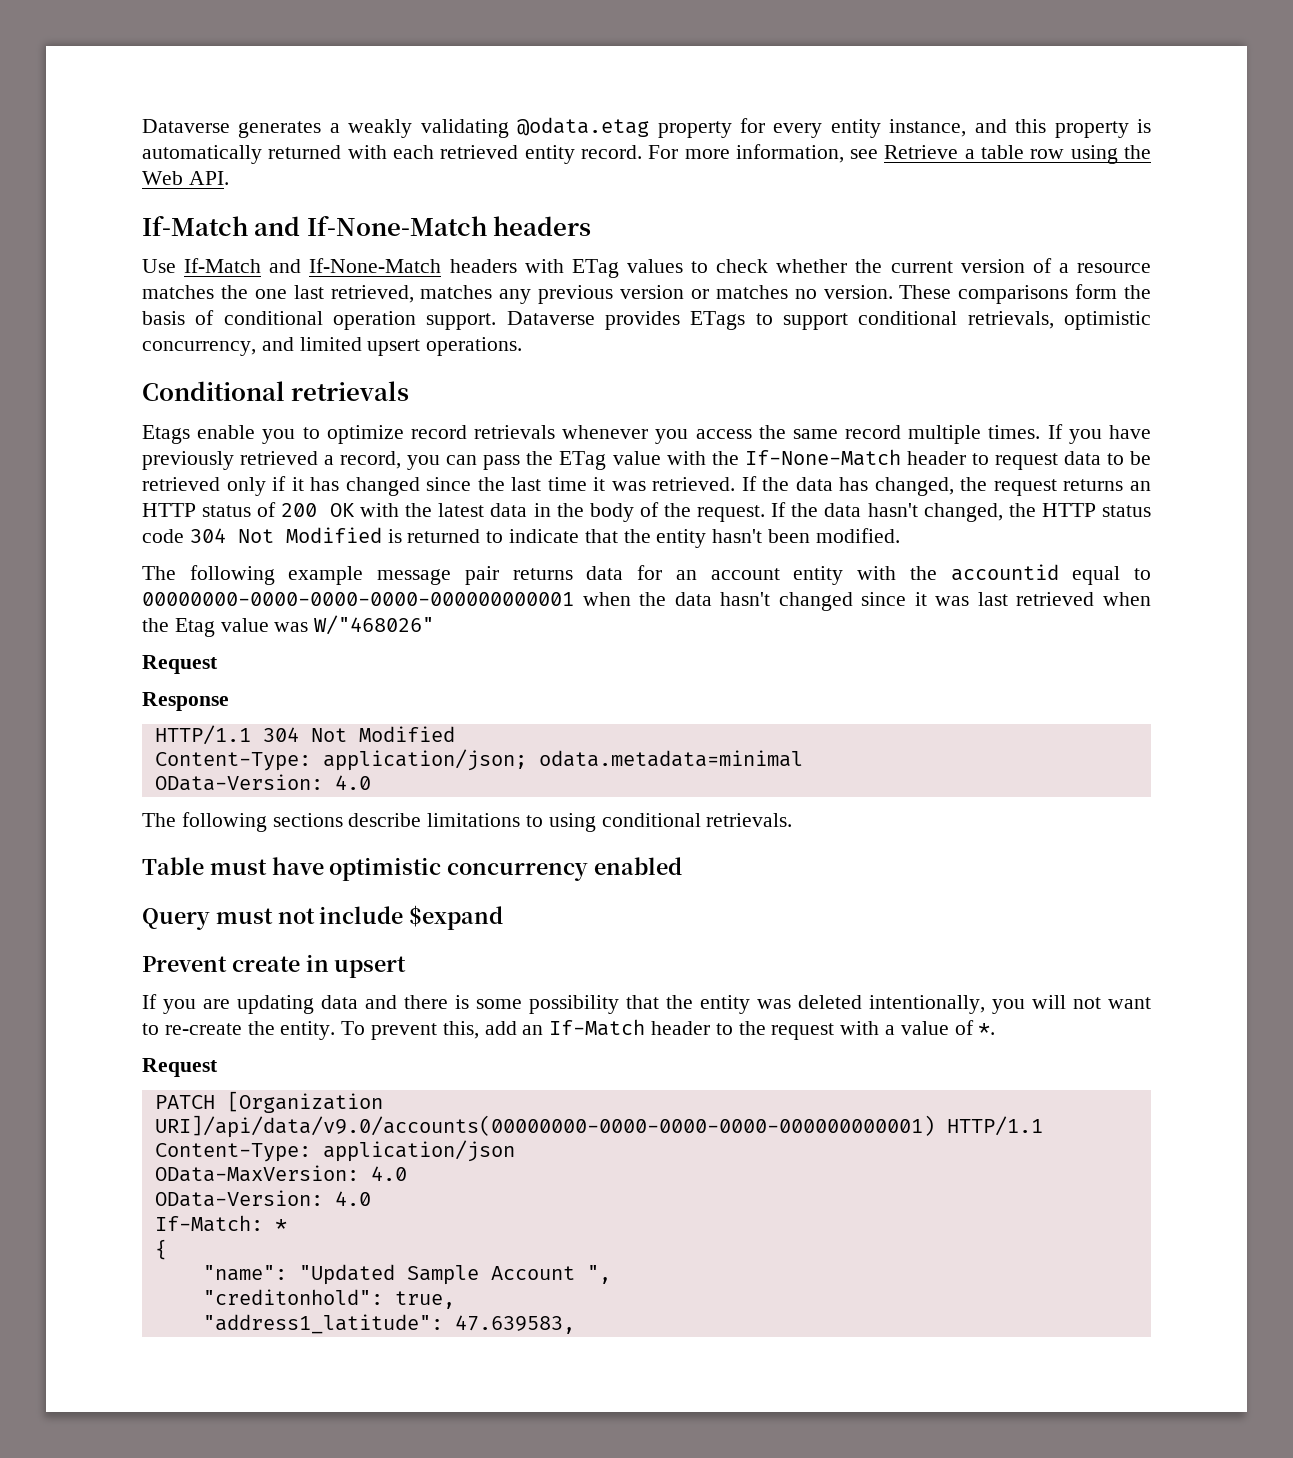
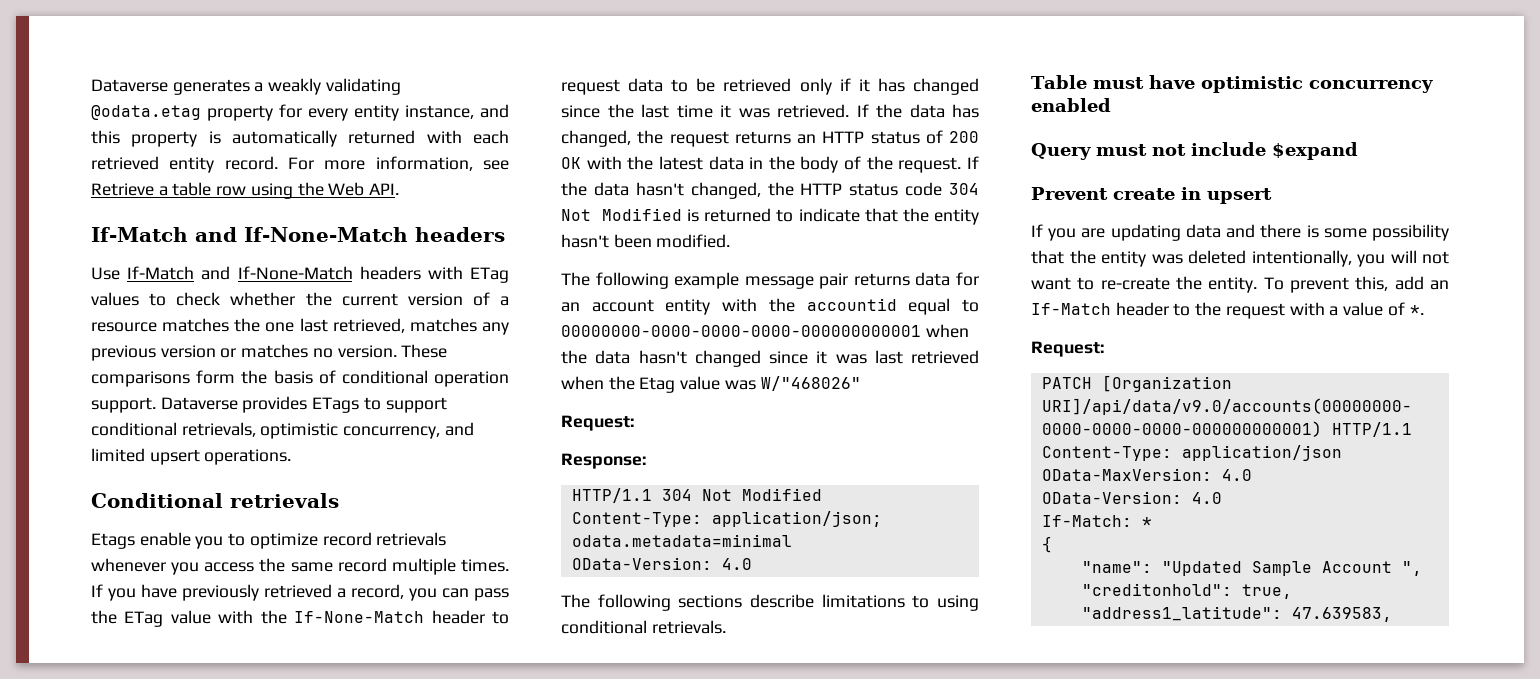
[142,655,218,674] [142,692,229,711] Request // Response -> [561,415,634,431] [561,453,646,469] Request: // Response:
[142,1058,218,1077] Request -> [1031,341,1104,357] Request:

